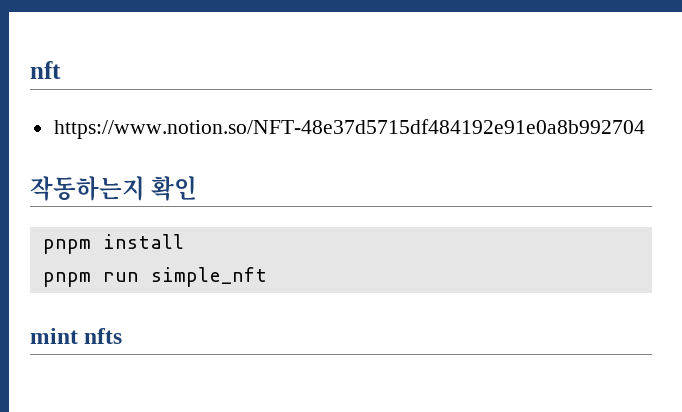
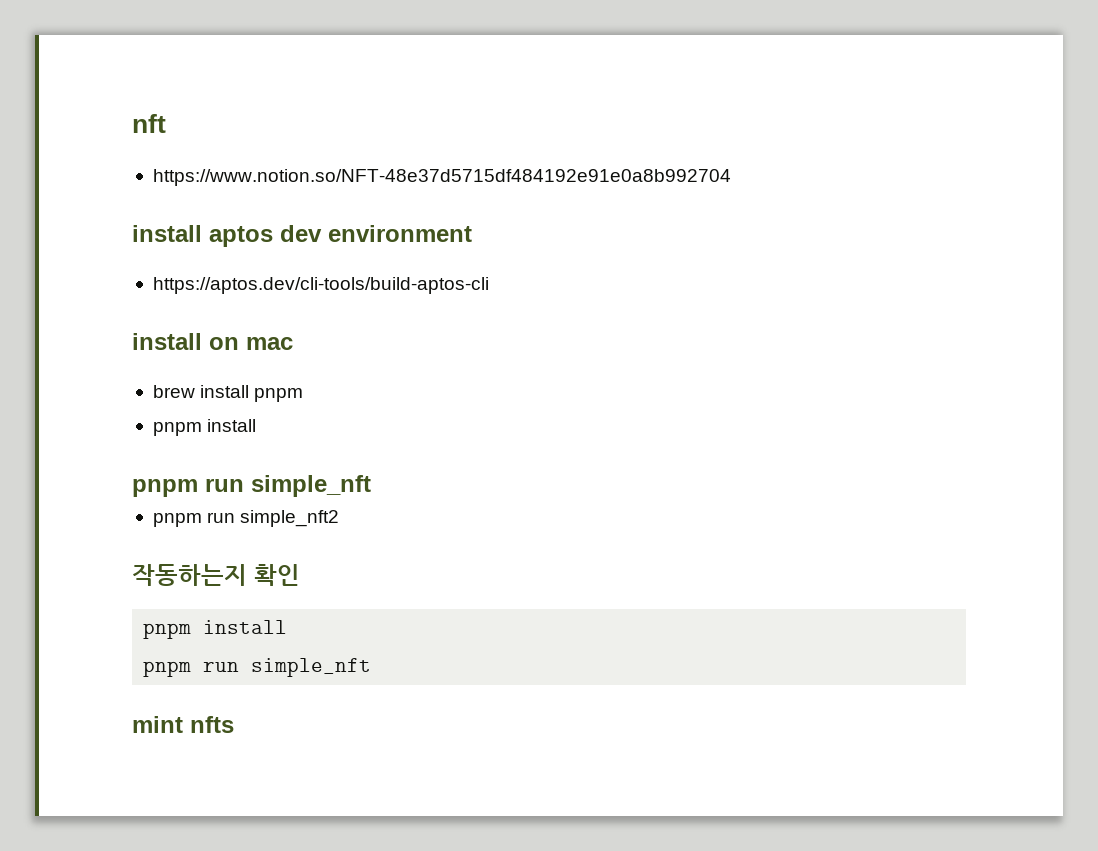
(645, 129) none -> [132,225,472,247] [152,277,489,294] [132,333,293,350] [152,385,304,402] [152,419,257,436] [132,475,371,497] [152,510,340,527] // install aptos dev environment // https://aptos.dev/cli-tools/build-aptos-cli // install on mac // brew install pnpm // pnpm install // pnpm run simple_nft // pnpm run simple_nft2

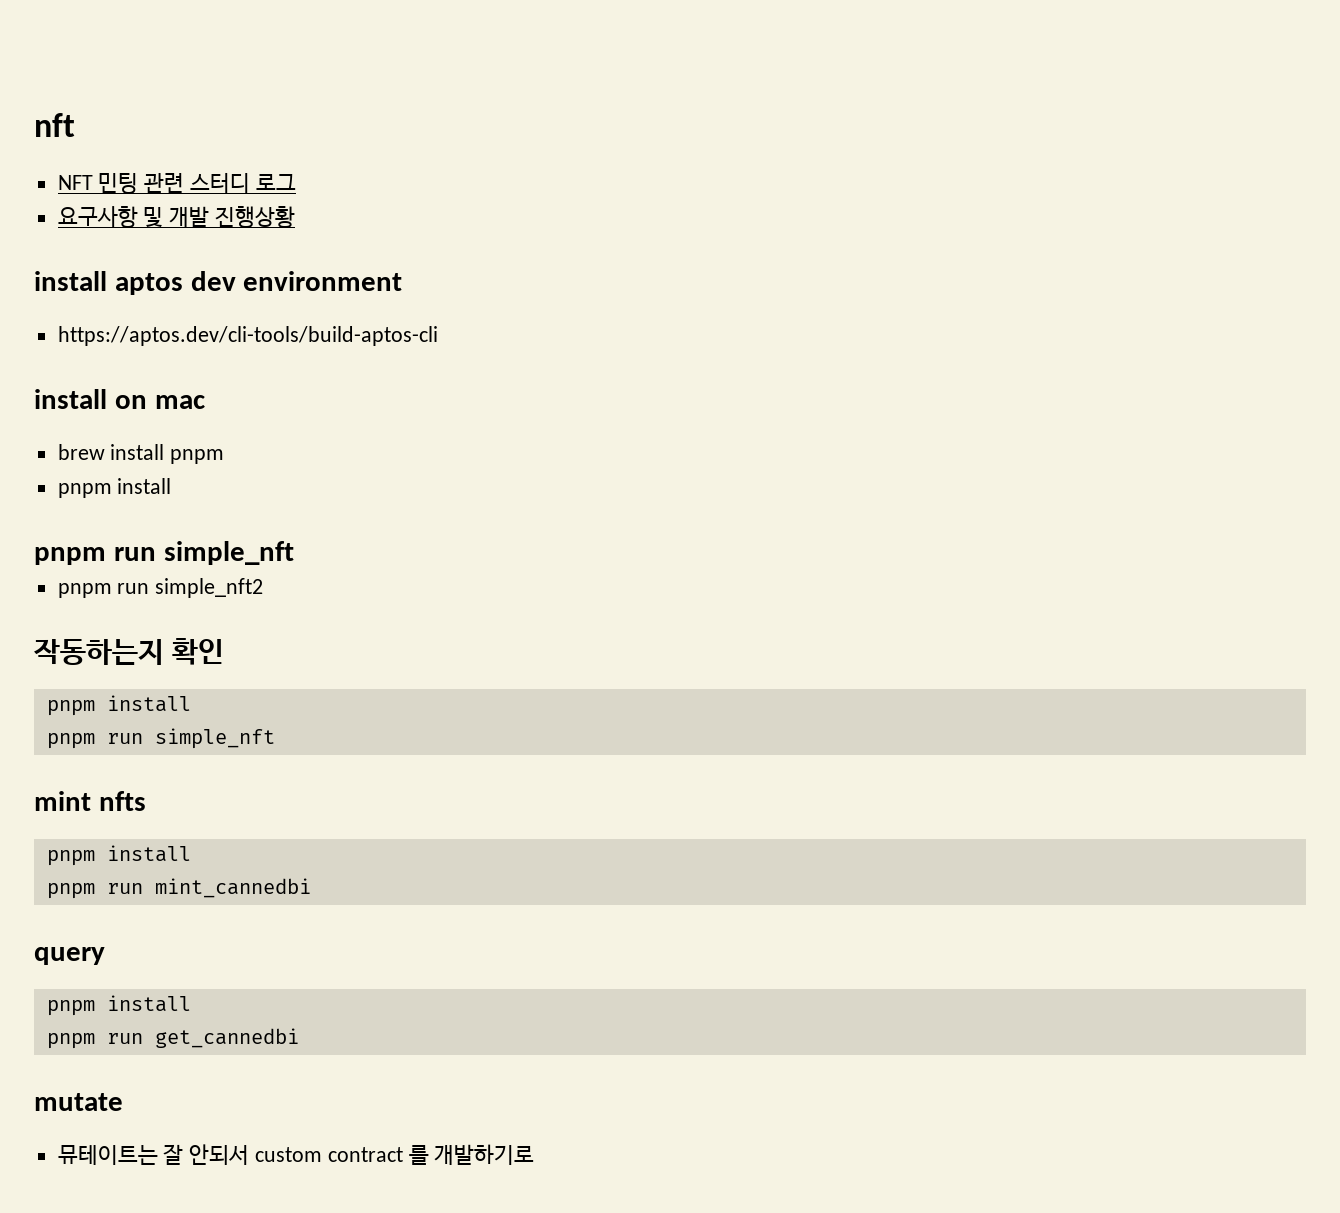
[152,169,731,186] https://www.notion.so/NFT-48e37d5715df484192e91e0a8b992704 -> [57,172,296,194] [57,206,296,228] NFT 민팅 관련 스터디 로그 // 요구사항 및 개발 진행상황
(234, 724) none -> [46,845,191,866] [46,878,311,899] [34,947,105,965] [46,995,191,1016] [46,1028,299,1049] [34,1093,123,1111] [57,1144,535,1165] // pnpm install // pnpm run mint_cannedbi // query // pnpm install // pnpm run get_cannedbi // mutate // 뮤테이트는 잘 안되서 custom contract 를 개발하기로

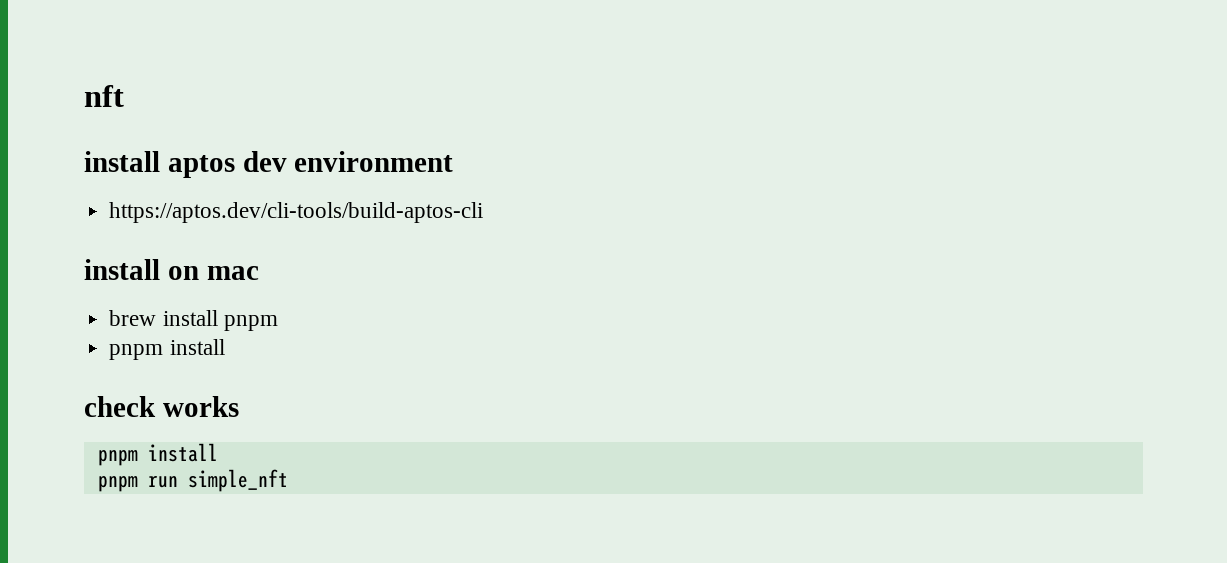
[57,172,296,194] [57,206,296,228] // NFT 민팅 관련 스터디 로그 // 요구사항 및 개발 진행상황 -> (124, 96) none
[34,541,294,565] [57,578,264,598] [34,638,224,665] [46,695,191,716] [46,728,275,749] [34,791,146,811] [46,845,191,866] [46,878,311,899] [34,947,105,965] [46,995,191,1016] [46,1028,299,1049] [34,1093,123,1111] [57,1144,535,1165] pnpm run simple_nft // pnpm run simple_nft2 // 작동하는지 확인 // pnpm install // pnpm run simple_nft // mint nfts // pnpm install // pnpm run mint_cannedbi // query // pnpm install // pnpm run get_cannedbi // mutate // 뮤테이트는 잘 안되서 custom contract 를 개발하기로 -> [84,396,239,417] [97,443,218,466] [97,469,288,492] check works // pnpm install // pnpm run simple_nft

